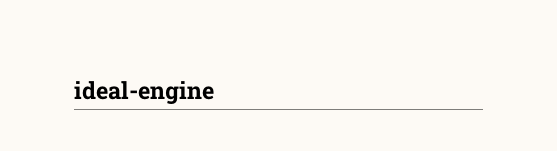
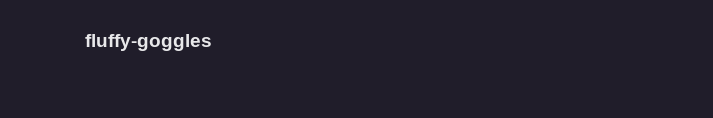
[74,81,214,105] ideal-engine -> [85,34,212,51] fluffy-goggles

